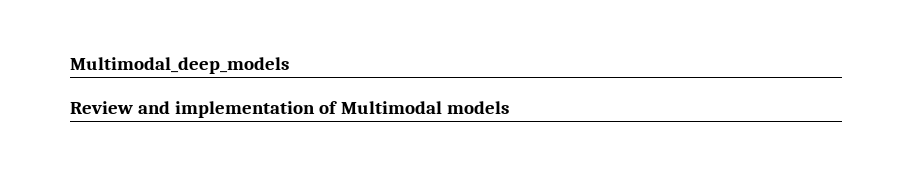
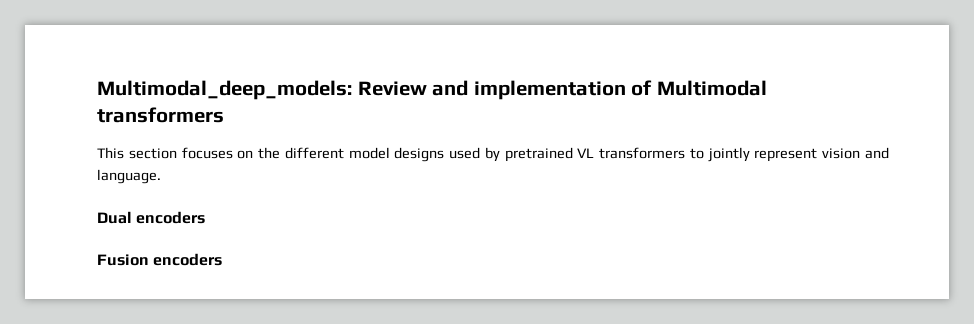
[70,57,289,74] Multimodal_deep_models // -> [97,80,352,100] Multimodal_deep_models:
[446,101,509,114] models -> [97,107,224,123] [97,147,889,162] [97,169,161,184] [97,211,206,224] [97,253,223,266] transformers // This section focuses on the different model designs used by pretrained VL transformers to jointly represent vision and language. // Dual encoders // Fusion encoders

